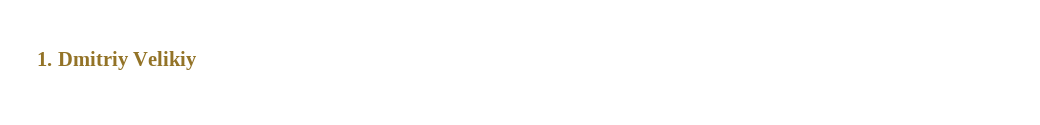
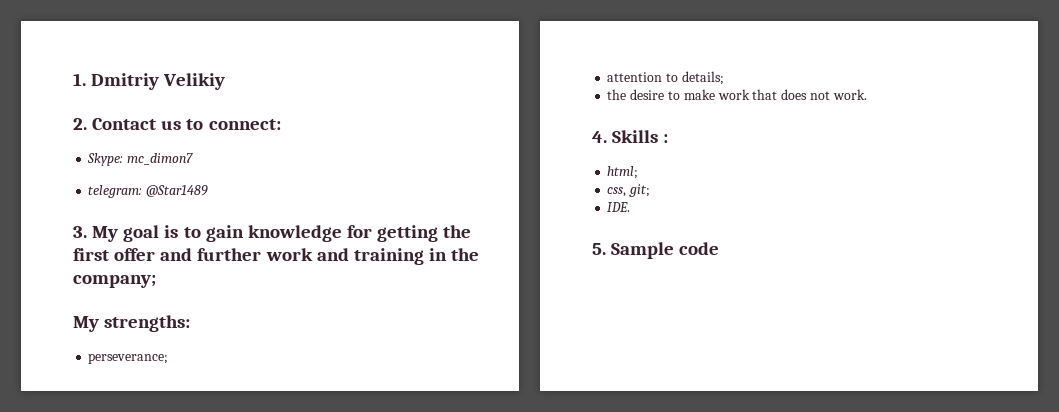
(198, 60) none -> [73,118,281,130] [87,153,194,166] [88,185,209,198] [73,225,472,242] [73,248,480,265] [73,275,156,288] [73,315,191,332] [88,353,169,364] [607,71,724,85] [607,89,867,100] [592,130,669,143] [607,166,639,179] [607,184,651,197] [607,202,631,212] [592,242,720,259] // 2. Contact us to connect: // Skype: mc_dimon7 // telegram: @Star1489 // 3. My goal is to gain knowledge for getting the first offer and further work and training in the company; // My strengths: // perseverance; // attention to details; // the desire to make work that does not work. // 4. Skills : // html; // css, git; // IDE. // 5. Sample code

